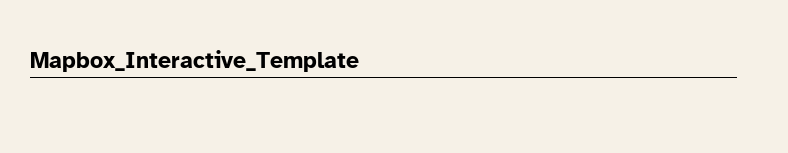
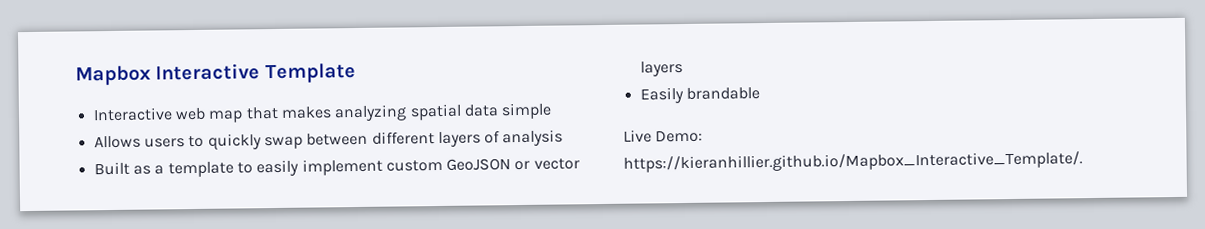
[30,50,359,72] Mapbox_Interactive_Template -> [75,63,356,86] [92,102,553,123] [93,129,564,150] [93,158,580,178] [639,61,683,77] [639,87,760,104] [623,129,704,143] [623,151,1083,173] Mapbox Interactive Template // Interactive web map that makes analyzing spatial data simple // Allows users to quickly swap between different layers of analysis // Built as a template to easily implement custom GeoJSON or vector layers // Easily brandable // Live Demo: https://kieranhillier.github.io/Mapbox_Interactive_Template/.

